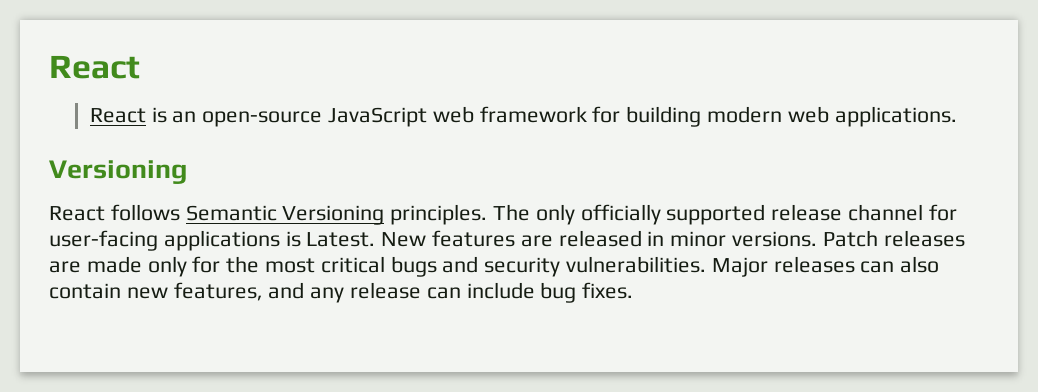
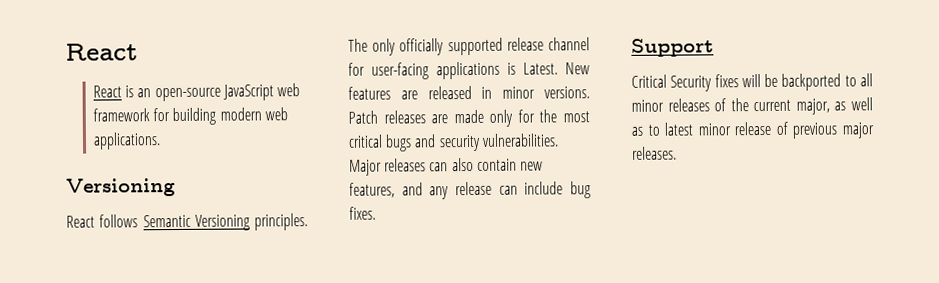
(634, 290) none -> [631,38,714,57] [631,73,873,92] [631,97,873,115] [631,121,874,139] [632,146,677,160] // Support // Critical Security fixes will be backported to all minor releases of the current major, as well as to latest minor release of previous major releases.

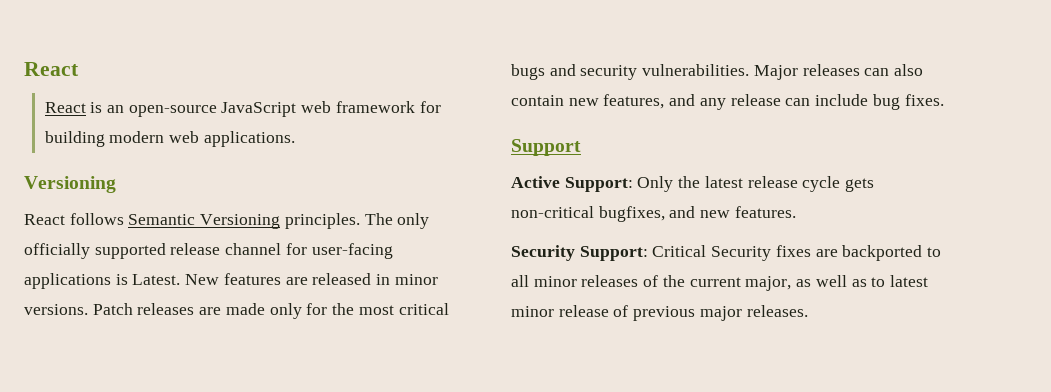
(714, 47) none -> [511,176,875,192] [511,206,796,222] [511,245,648,261] Active Support: Only the latest release cycle gets non-critical bugfixes, and new features. // Security Support:
[741,73,779,88] will be -> [815,249,838,257] are

